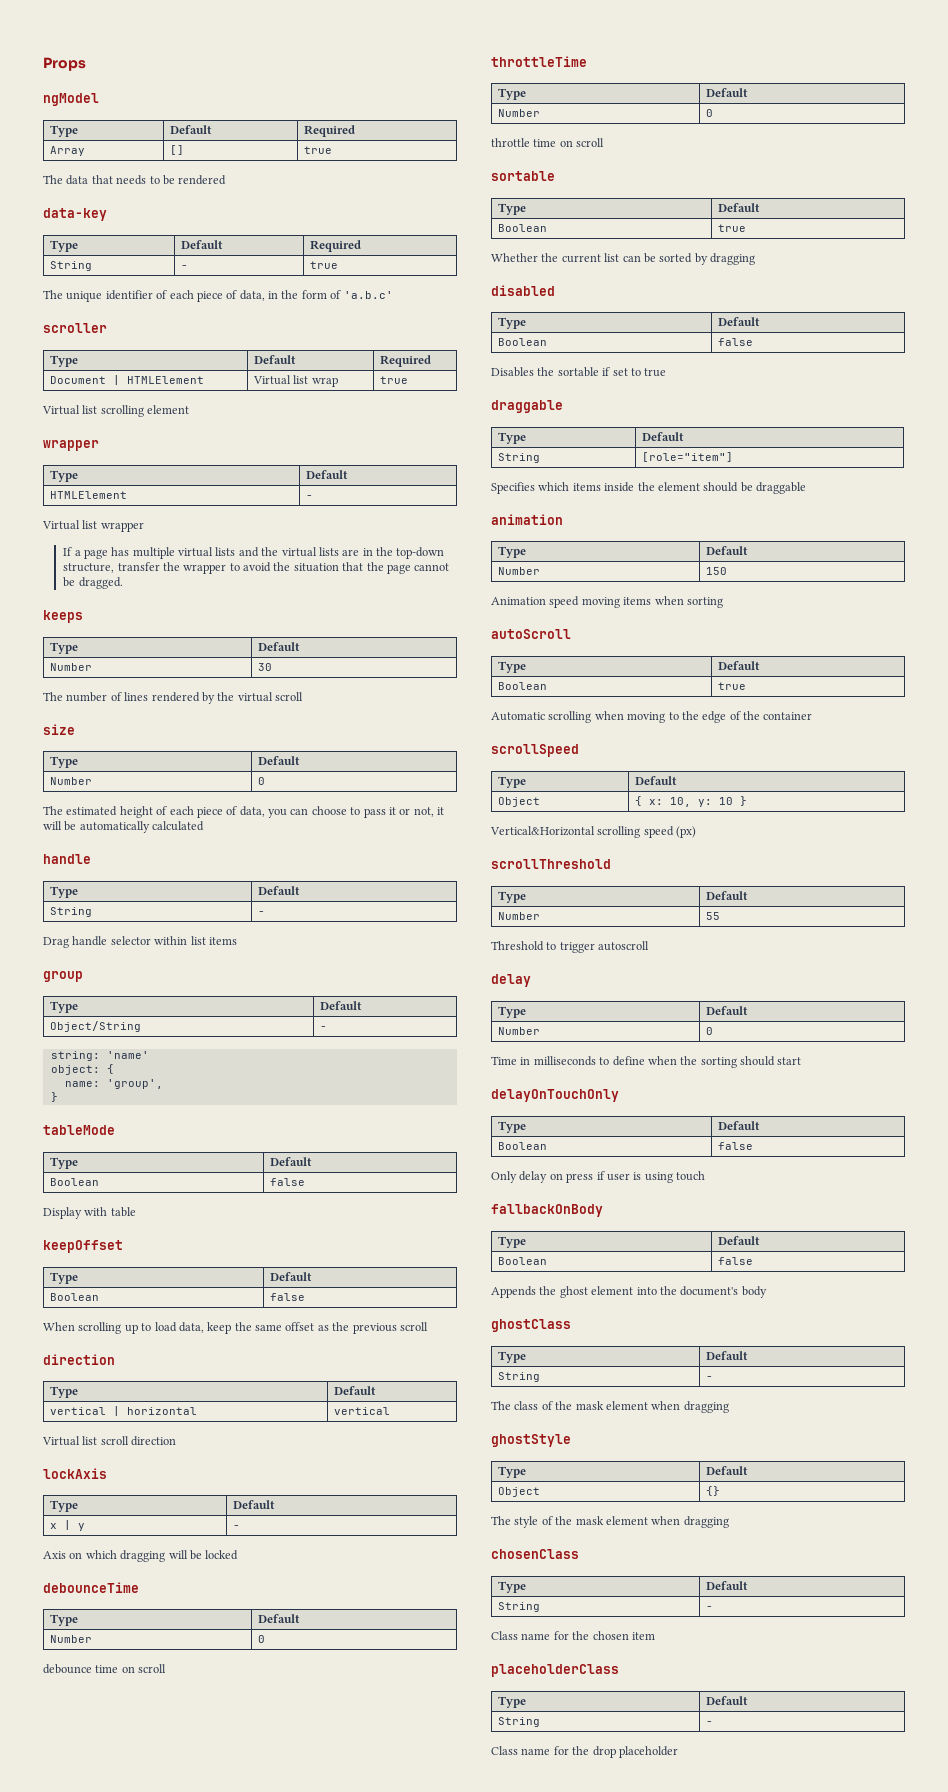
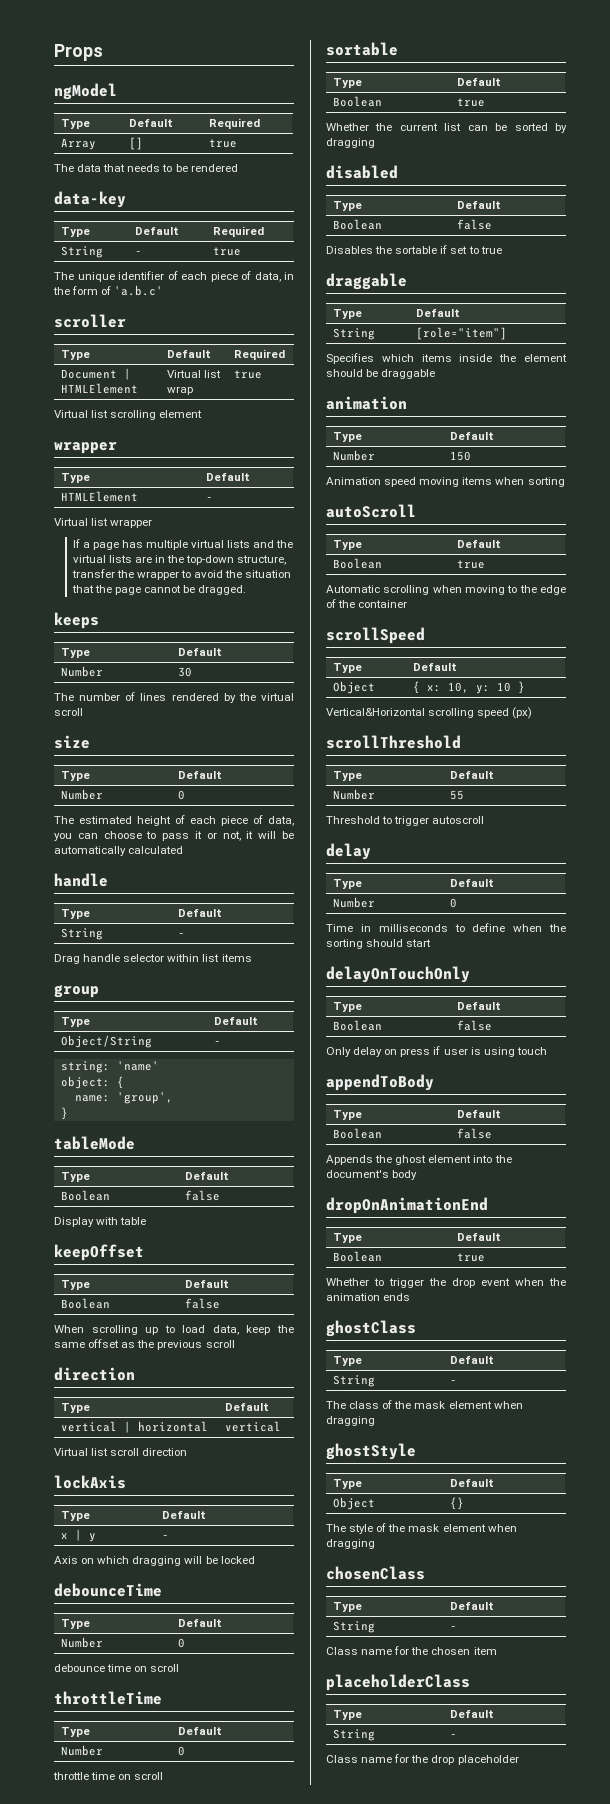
[491,1204,603,1217] fallbackOnBody -> [326,1074,434,1091] appendToBody
(767, 1292) none -> [326,1197,488,1214] [332,1233,362,1243] [456,1233,501,1241] [332,1251,382,1262] [456,1253,485,1262] [326,1278,566,1288] [326,1293,411,1301] // dropOnAnimationEnd // Type | Default // Boolean | true // Whether to trigger the drop event when the animation ends

